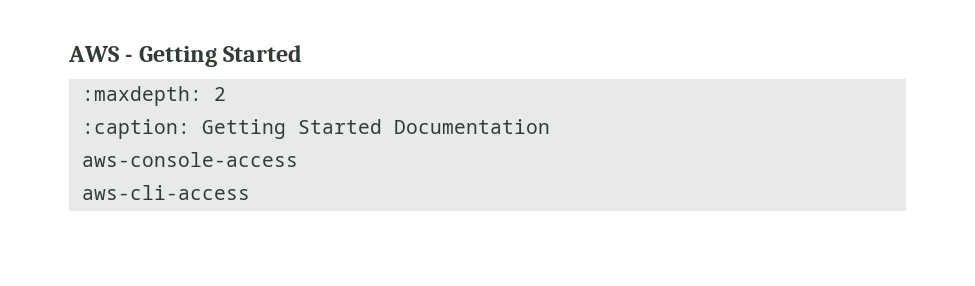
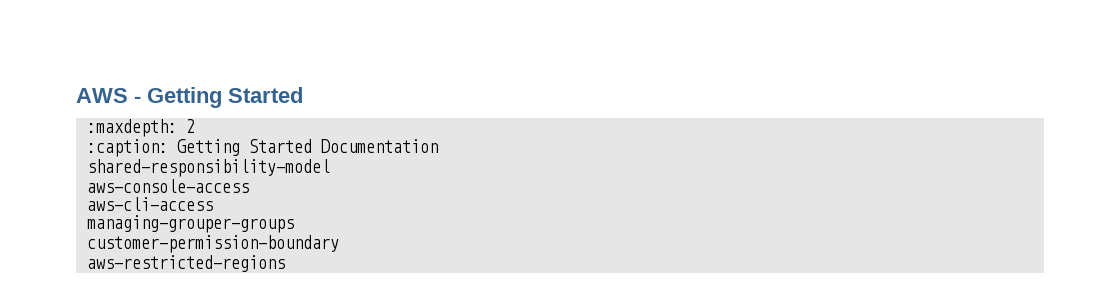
(550, 126) none -> [87,159,331,177] // shared-responsibility-model
(250, 192) none -> [87,215,295,233] [87,235,340,253] [87,255,286,272] // managing-grouper-groups // customer-permission-boundary // aws-restricted-regions

